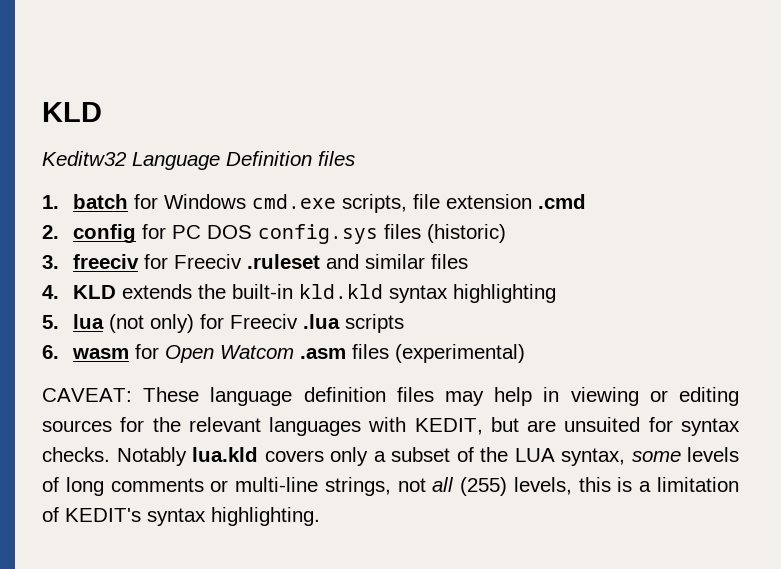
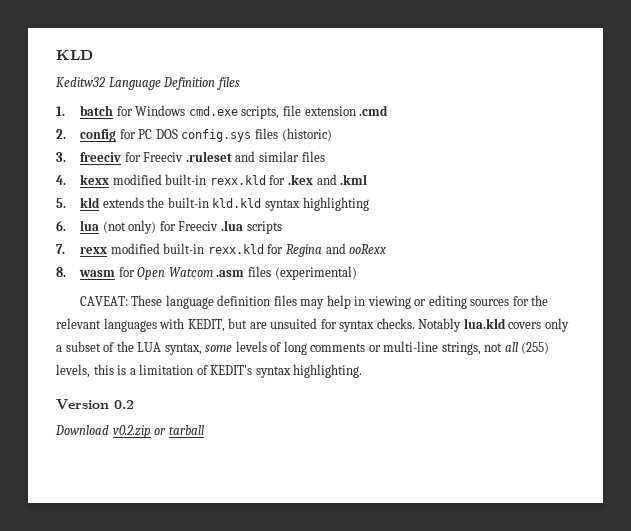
[72,285,116,299] KLD -> [80,174,368,185] [56,197,101,208] kexx modified built-in rexx.kld for .kex and .kml // 5. kld
[42,315,59,329] 5. -> [56,220,66,231] 6.
[42,345,59,359] 6. -> [56,243,387,257] [56,267,66,277] 7. rexx modified built-in rexx.kld for Regina and ooRexx // 8.
(320, 516) none -> [56,399,134,410] [55,425,204,438] // Version 0.2 // Download v0.2.zip or tarball

